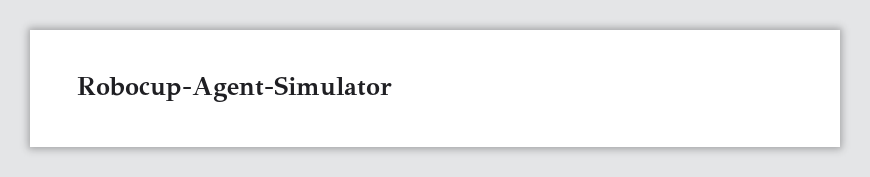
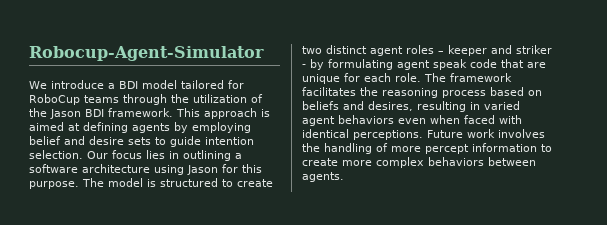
(392, 89) none -> [29,80,244,89] [29,94,263,105] [29,108,270,119] [29,122,251,133] [29,136,254,147] [29,150,242,161] [29,164,262,175] [29,178,273,189] [302,45,552,56] [302,59,546,70] [302,73,512,84] [302,87,542,98] [302,101,520,112] [302,115,522,126] [302,129,545,140] [302,143,552,154] [302,157,536,168] [302,172,344,182] // We introduce a BDI model tailored for RoboCup teams through the utilization of the Jason BDI framework. This approach is aimed at defining agents by employing belief and desire sets to guide intention selection. Our focus lies in outlining a software architecture using Jason for this purpose. The model is structured to create two distinct agent roles – keeper and striker - by formulating agent speak code that are unique for each role. The framework facilitates the reasoning process based on beliefs and desires, resulting in varied agent behaviors even when faced with identical perceptions. Future work involves the handling of more percept information to create more complex behaviors between agents.

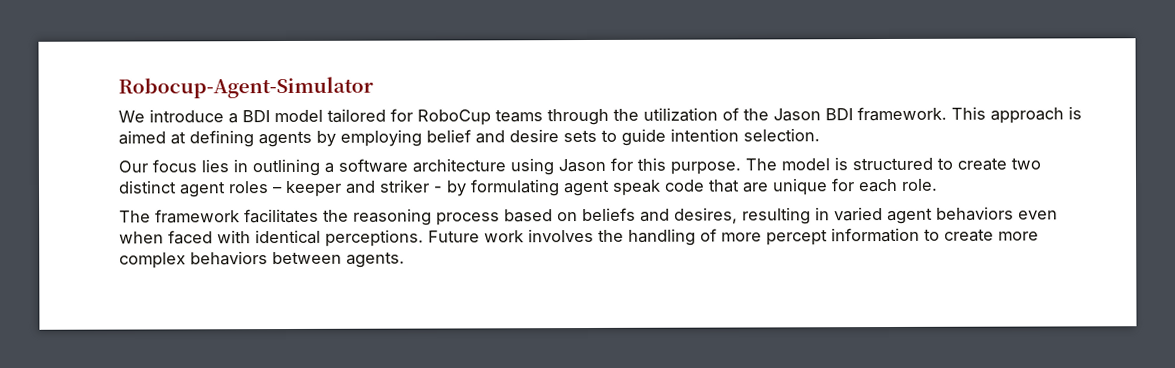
(83, 154) none -> (820, 135) //
(421, 77) none -> (938, 184) //

